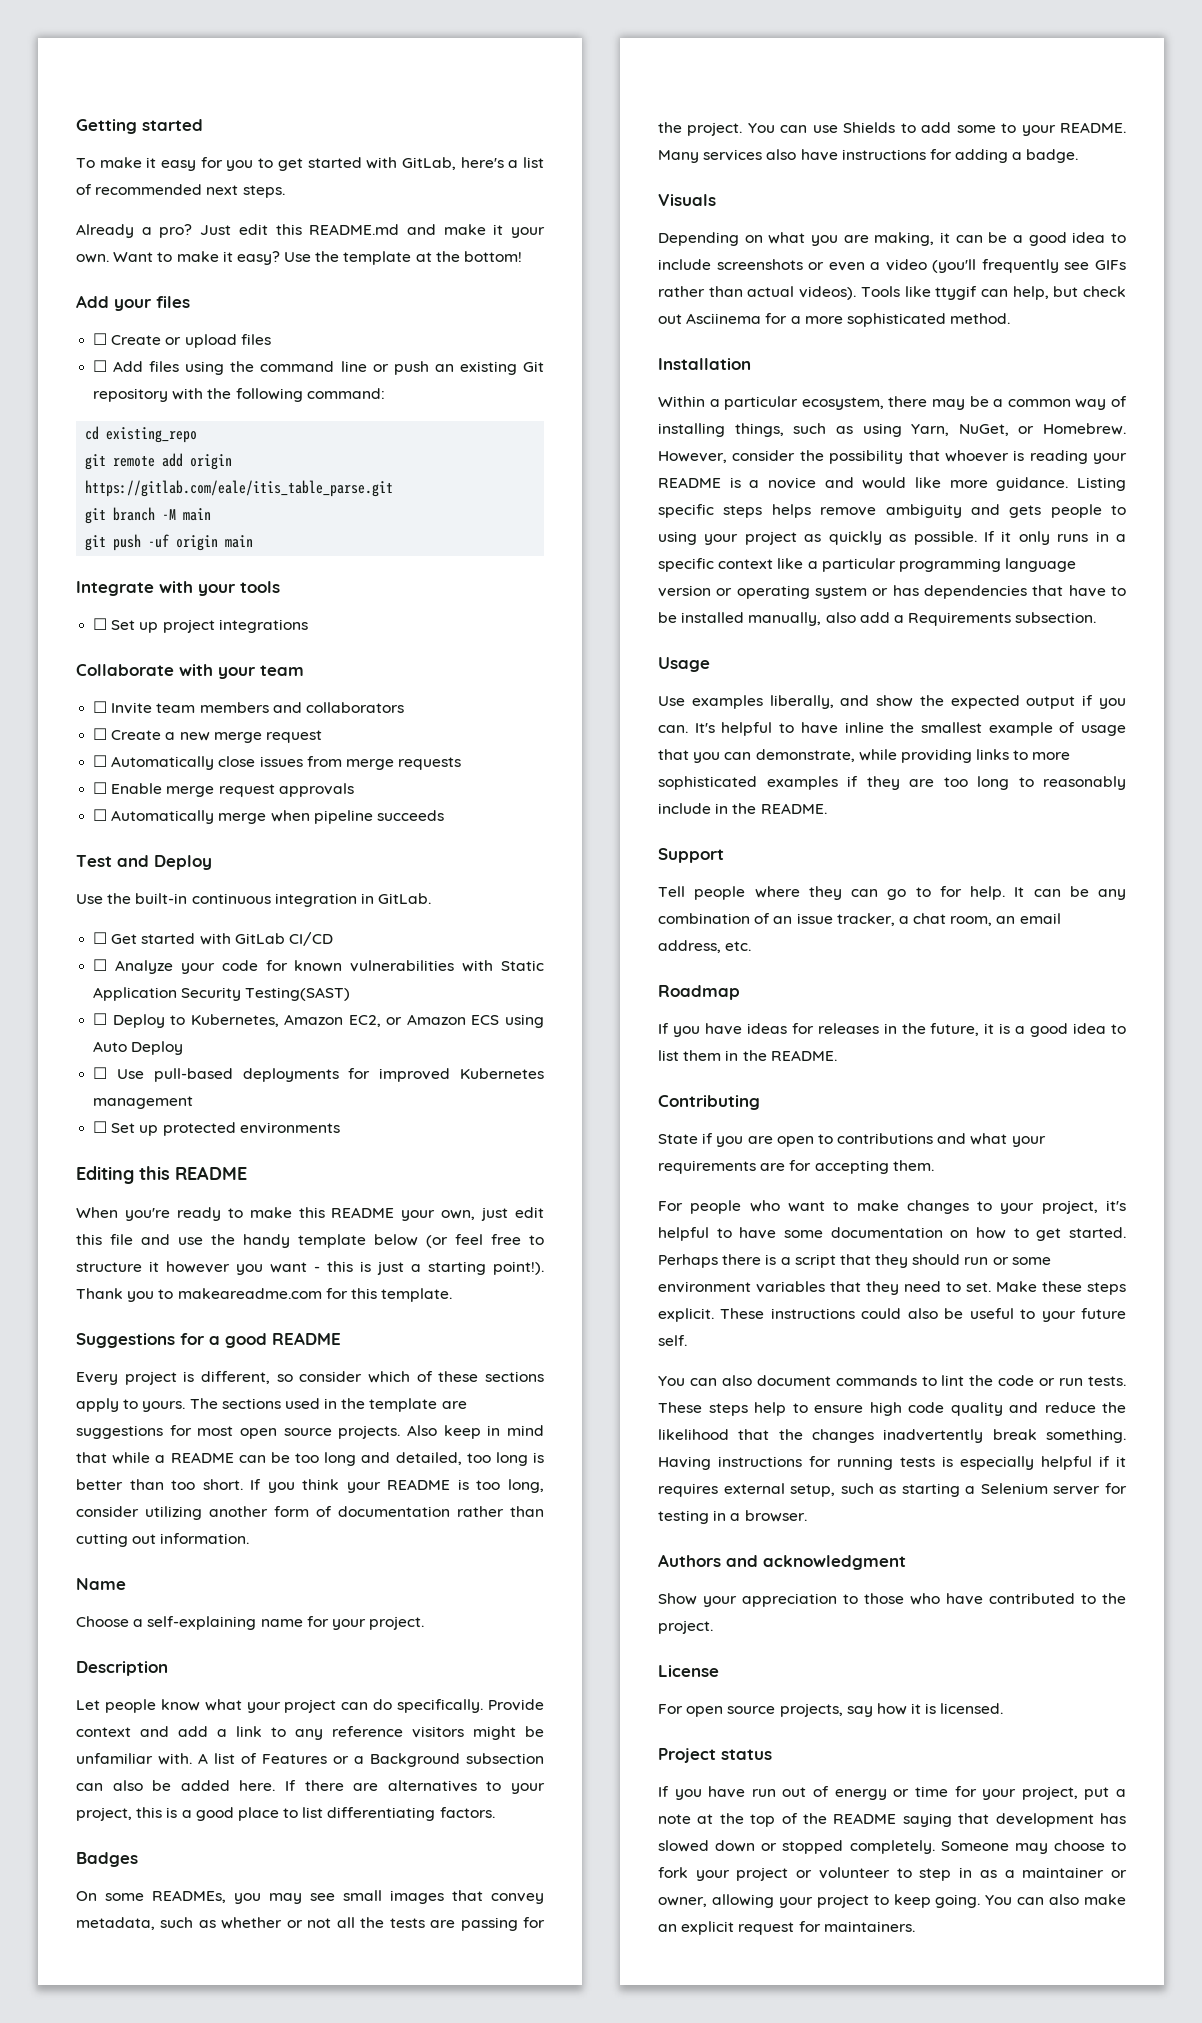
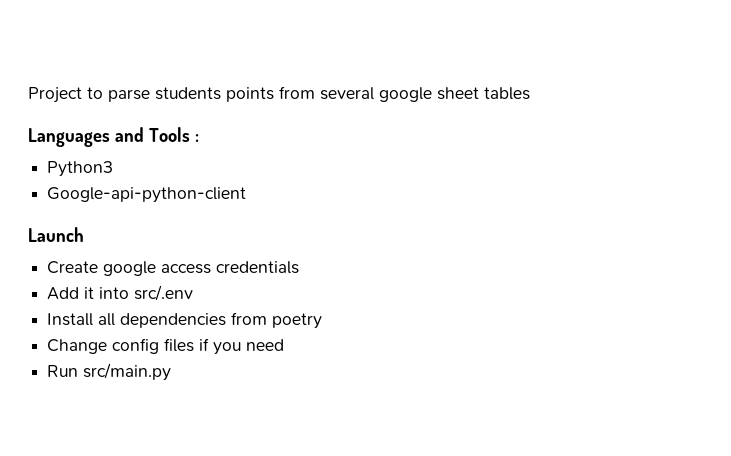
[76,119,203,134] [76,157,544,171] [76,184,285,198] [76,224,545,238] [76,251,523,265] [76,295,190,311] [93,333,271,348] [93,360,544,375] [93,388,385,402] [85,426,198,443] [85,453,233,470] [85,480,394,497] [85,507,212,524] [85,534,254,551] [76,581,280,596] [93,618,308,633] [76,664,304,679] [93,701,404,714] [93,728,322,743] [93,755,462,770] [93,782,354,797] [93,809,444,824] [76,855,212,870] [76,893,432,907] [93,932,333,946] [93,959,544,974] [93,987,351,1001] [93,1013,544,1028] [93,1041,184,1055] [93,1067,544,1082] [93,1096,194,1109] [93,1121,340,1136] [76,1166,247,1184] [76,1207,544,1221] [76,1234,544,1248] [76,1261,544,1275] [76,1288,453,1302] [76,1332,341,1348] [76,1371,544,1385] [76,1398,467,1412] [76,1425,544,1439] [76,1452,544,1466] [76,1479,544,1493] [76,1506,544,1520] [76,1533,250,1547] [76,1578,126,1590] [76,1616,425,1630] [76,1661,168,1676] [76,1699,545,1713] [76,1726,544,1740] [76,1753,544,1767] [76,1780,545,1794] [76,1807,495,1821] [76,1852,138,1867] [76,1890,544,1904] [76,1917,545,1931] [658,122,1126,136] [658,149,1079,163] [658,194,716,206] [658,232,1126,246] [658,259,1126,273] [658,286,1126,300] [658,313,1011,327] [658,358,751,370] [658,396,1127,410] [658,423,1126,437] [658,450,1127,464] [658,477,1126,491] [658,504,1126,518] [658,531,1126,545] [658,558,1077,572] [658,585,1126,599] [658,612,1097,626] [658,657,710,672] [658,695,1126,709] [658,722,1126,736] [658,749,1071,763] [658,776,1126,790] [658,803,827,814] [658,848,724,863] [658,886,1126,900] [658,913,1061,926] [658,940,752,953] [658,985,740,1000] [658,1023,1126,1037] [658,1050,837,1061] [658,1095,760,1110] [658,1133,1046,1147] [658,1160,934,1174] [658,1200,1126,1214] [658,1227,1126,1241] [658,1254,1051,1268] [658,1281,1126,1295] [658,1308,1126,1322] [658,1335,687,1346] [658,1375,1127,1386] [658,1402,1126,1416] [658,1429,1126,1443] [658,1456,1126,1470] [658,1483,1127,1497] [658,1510,807,1524] [658,1554,906,1570] [658,1593,1126,1607] [658,1620,713,1634] [658,1665,719,1677] [658,1703,1004,1717] [658,1748,772,1763] [658,1786,1126,1800] [658,1813,1126,1827] [658,1840,1126,1854] [658,1867,1127,1881] [658,1894,1126,1908] [658,1921,915,1935] Getting started // To make it easy for you to get started with GitLab, here's a list of recommended next steps. // Already a pro? Just edit this README.md and make it your own. Want to make it easy? Use the template at the bottom! // Add your files // ☐ Create or upload files // ☐ Add files using the command line or push an existing Git repository with the following command: // cd existing_repo // git remote add origin https://gitlab.com/eale/itis_table_parse.git // git branch -M main // git push -uf origin main // Integrate with your tools // ☐ Set up project integrations // Collaborate with your team // ☐ Invite team members and collaborators // ☐ Create a new merge request // ☐ Automatically close issues from merge requests // ☐ Enable merge request approvals // ☐ Automatically merge when pipeline succeeds // Test and Deploy // Use the built-in continuous integration in GitLab. // ☐ Get started with GitLab CI/CD // ☐ Analyze your code for known vulnerabilities with Static Application Security Testing(SAST) // ☐ Deploy to Kubernetes, Amazon EC2, or Amazon ECS using Auto Deploy // ☐ Use pull-based deployments for improved Kubernetes management // ☐ Set up protected environments // Editing this README // When you're ready to make this README your own, just edit this file and use the handy template below (or feel free to structure it however you want - this is just a starting point!). Thank you to makeareadme.com for this template. // Suggestions for a good README // Every project is different, so consider which of these sections apply to yours. The sections used in the template are suggestions for most open source projects. Also keep in mind that while a README can be too long and detailed, too long is better than too short. If you think your README is too long, consider utilizing another form of documentation rather than cutting out information. // Name // Choose a self-explaining name for your project. // Description // Let people know what your project can do specifically. Provide context and add a link to any reference visitors might be unfamiliar with. A list of Features or a Background subsection can also be added here. If there are alternatives to your project, this is a good place to list differentiating factors. // Badges // On some READMEs, you may see small images that convey metadata, such as whether or not all the tests are passing for the project. You can use Shields to add some to your README. Many services also have instructions for adding a badge. // Visuals // Depending on what you are making, it can be a good idea to include screenshots or even a video (you'll frequently see GIFs rather than actual videos). Tools like ttygif can help, but check out Asciinema for a more sophisticated method. // Installation // Within a particular ecosystem, there may be a common way of installing things, such as using Yarn, NuGet, or Homebrew. However, consider the possibility that whoever is reading your README is a novice and would like more guidance. Listing specific steps helps remove ambiguity and gets people to using your project as quickly as possible. If it only runs in a specific context like a particular programming language version or operating system or has dependencies that have to be installed manually, also add a Requirements subsection. // Usage // Use examples liberally, and show the expected output if you can. It's helpful to have inline the smallest example of usage that you can demonstrate, while providing links to more sophisticated examples if they are too long to reasonably include in the README. // Support // Tell people where they can go to for help. It can be any combination of an issue tracker, a chat room, an email address, etc. // Roadmap // If you have ideas for releases in the future, it is a good idea to list them in the README. // Contributing // State if you are open to contributions and what your requirements are for accepting them. // For people who want to make changes to your project, it's helpful to have some documentation on how to get started. Perhaps there is a script that they should run or some environment variables that they need to set. Make these steps explicit. These instructions could also be useful to your future self. // You can also document commands to lint the code or run tests. These steps help to ensure high code quality and reduce the likelihood that the changes inadvertently break something. Having instructions for running tests is especially helpful if it requires external setup, such as starting a Selenium server for testing in a browser. // Authors and acknowledgment // Show your appreciation to those who have contributed to the project. // License // For open source projects, say how it is licensed. // Project status // If you have run out of energy or time for your project, put a note at the top of the README saying that development has slowed down or stopped completely. Someone may choose to fork your project or volunteer to step in as a maintainer or owner, allowing your project to keep going. You can also make an explicit request for maintainers. -> [28,86,530,103] [28,127,199,147] [47,161,114,177] [47,187,247,203] [28,227,84,242] [47,261,300,276] [47,285,194,301] [47,312,323,329] [47,338,285,355] [47,363,172,381] Project to parse students points from several google sheet tables // Languages and Tools : // Python3 // Google-api-python-client // Launch // Create google access credentials // Add it into src/.env // Install all dependencies from poetry // Change config files if you need // Run src/main.py

